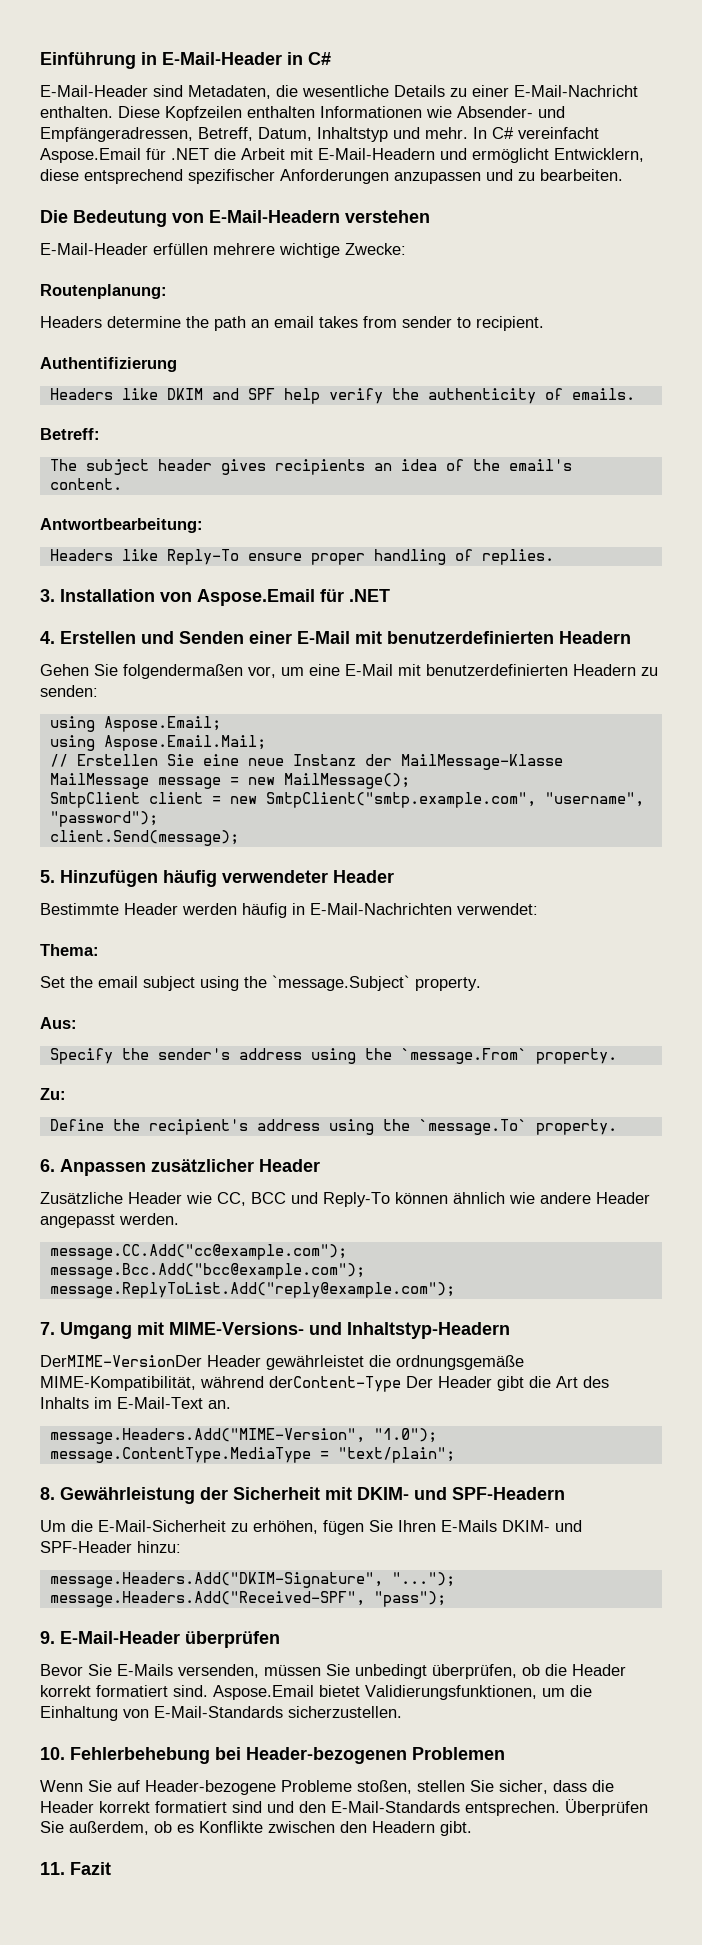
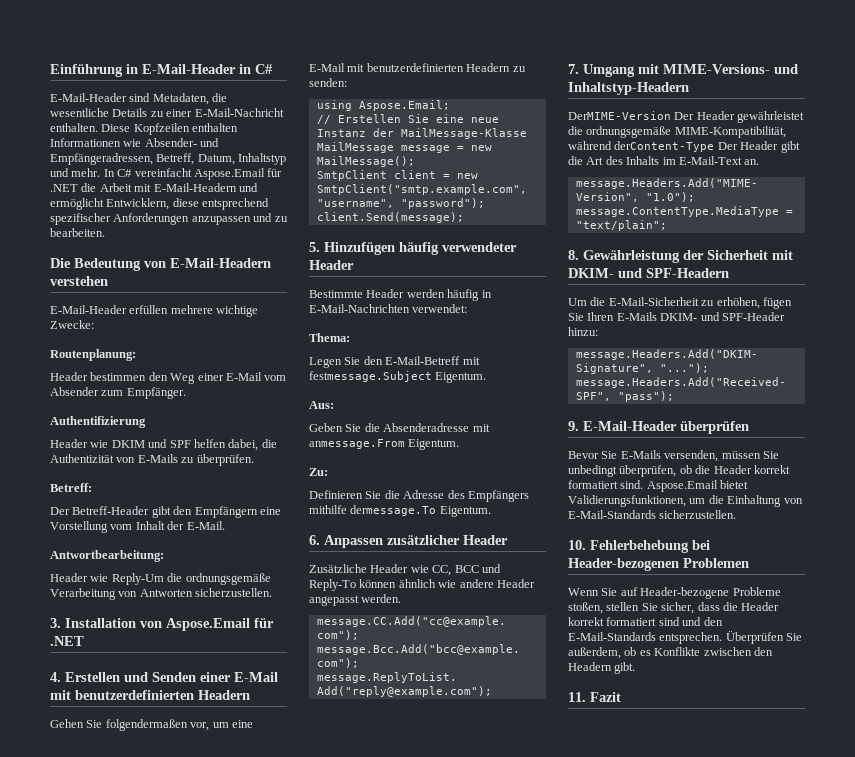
[40,316,544,331] [40,357,177,372] [49,388,635,404] [40,428,100,440] [49,459,572,475] [49,478,122,490] [40,518,203,533] [49,549,554,565] Headers determine the path an email takes from sender to recipient. // Authentifizierung // Headers like DKIM and SPF help verify the authenticity of emails. // Betreff: // The subject header gives recipients an idea of the email's content. // Antwortbearbeitung: // Headers like Reply-To ensure proper handling of replies. -> [50,372,287,384] [50,387,186,399] [50,416,146,428] [50,439,277,451] [50,454,254,466] [50,483,92,492] [50,506,281,518] [50,521,225,533] [50,550,164,562] [50,573,271,585] [50,588,273,600] Header bestimmen den Weg einer E-Mail vom Absender zum Empfänger. // Authentifizierung // Header wie DKIM und SPF helfen dabei, die Authentizität von E-Mails zu überprüfen. // Betreff: // Der Betreff-Header gibt den Empfängern eine Vorstellung vom Inhalt der E-Mail. // Antwortbearbeitung: // Header wie Reply-Um die ordnungsgemäße Verarbeitung von Antworten sicherzustellen.
[49,735,266,751] // using Aspose.Email.Mail; -> (450, 105) none
[40,975,481,991] [40,1017,77,1029] [49,1048,617,1064] [40,1088,66,1100] [49,1119,617,1135] Set the email subject using the `message.Subject` property. // Aus: // Specify the sender's address using the `message.From` property. // Zu: // Define the recipient's address using the `message.To` property. -> [309,356,480,368] [309,371,487,383] [309,401,334,409] [309,423,490,432] [309,439,460,450] [309,468,328,476] [309,490,529,502] [309,505,491,517] Legen Sie den E-Mail-Betreff mit festmessage.Subject Eigentum. // Aus: // Geben Sie die Absenderadresse mit anmessage.From Eigentum. // Zu: // Definieren Sie die Adresse des Empfängers mithilfe dermessage.To Eigentum.
[40,1355,202,1367] DerMIME-VersionDer -> [568,111,695,120] DerMIME-Version Der

